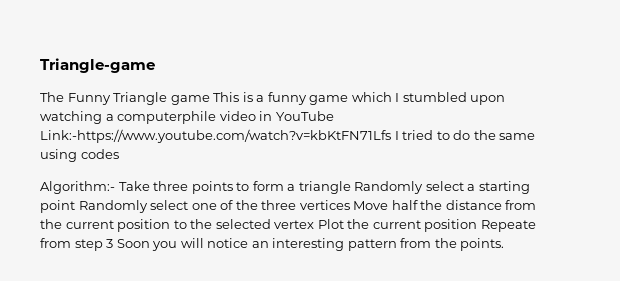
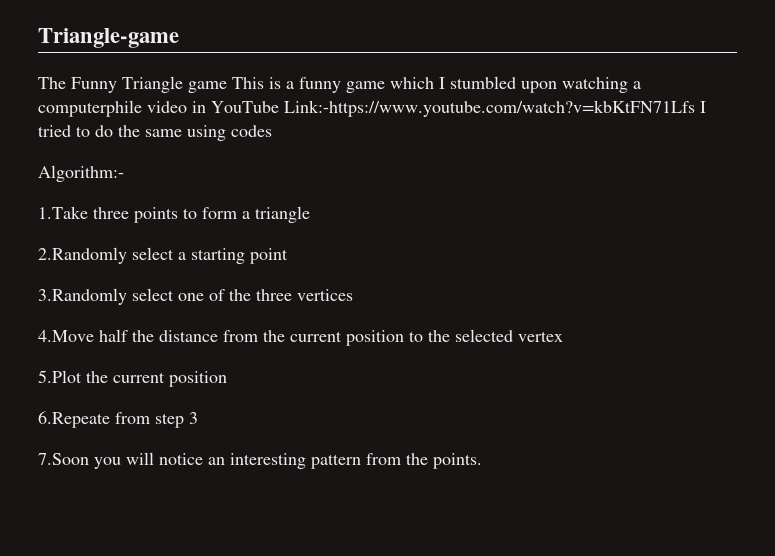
[118,181,150,191] Take -> [38,206,88,219] // 1.Take
[354,181,424,194] Randomly -> [38,247,127,264] // 2.Randomly
[78,200,148,213] Randomly -> [38,288,127,305] // 3.Randomly
[353,201,389,210] Move -> [38,330,94,342] // 4.Move
[317,219,536,232] Plot the current position Repeate -> [38,370,227,387] [38,411,110,428] // 5.Plot the current position // 6.Repeate
[116,239,150,248] Soon -> [38,453,89,465] // 7.Soon

